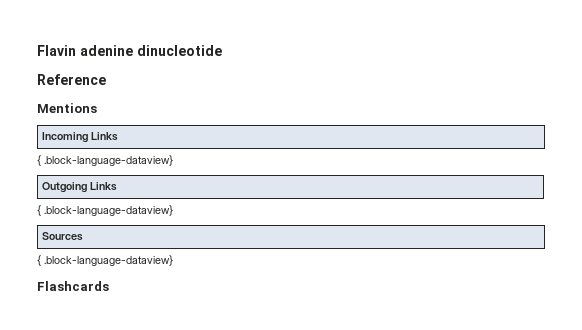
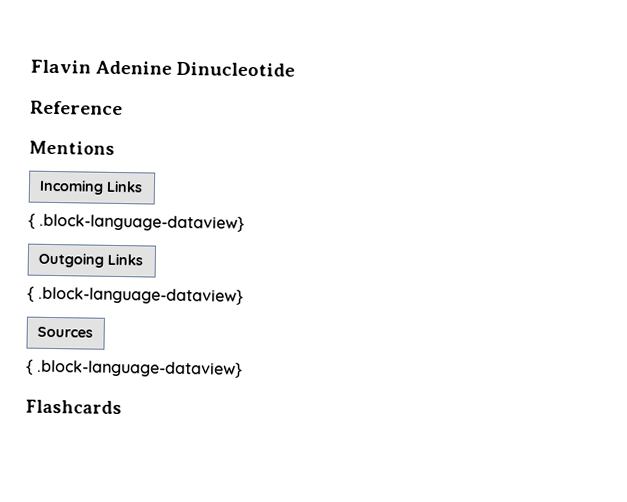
[79,45,222,56] adenine dinucleotide -> [95,60,296,77] Adenine Dinucleotide

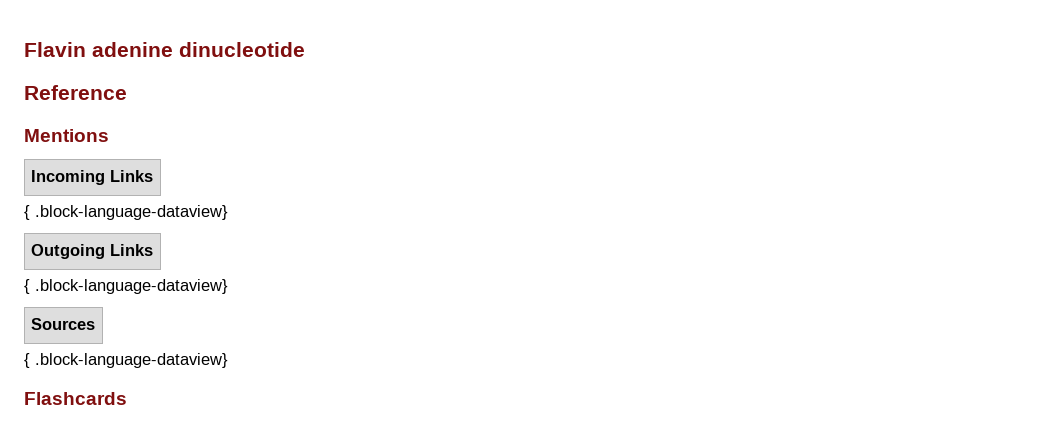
[95,60,296,77] Adenine Dinucleotide -> [92,42,305,57] adenine dinucleotide

